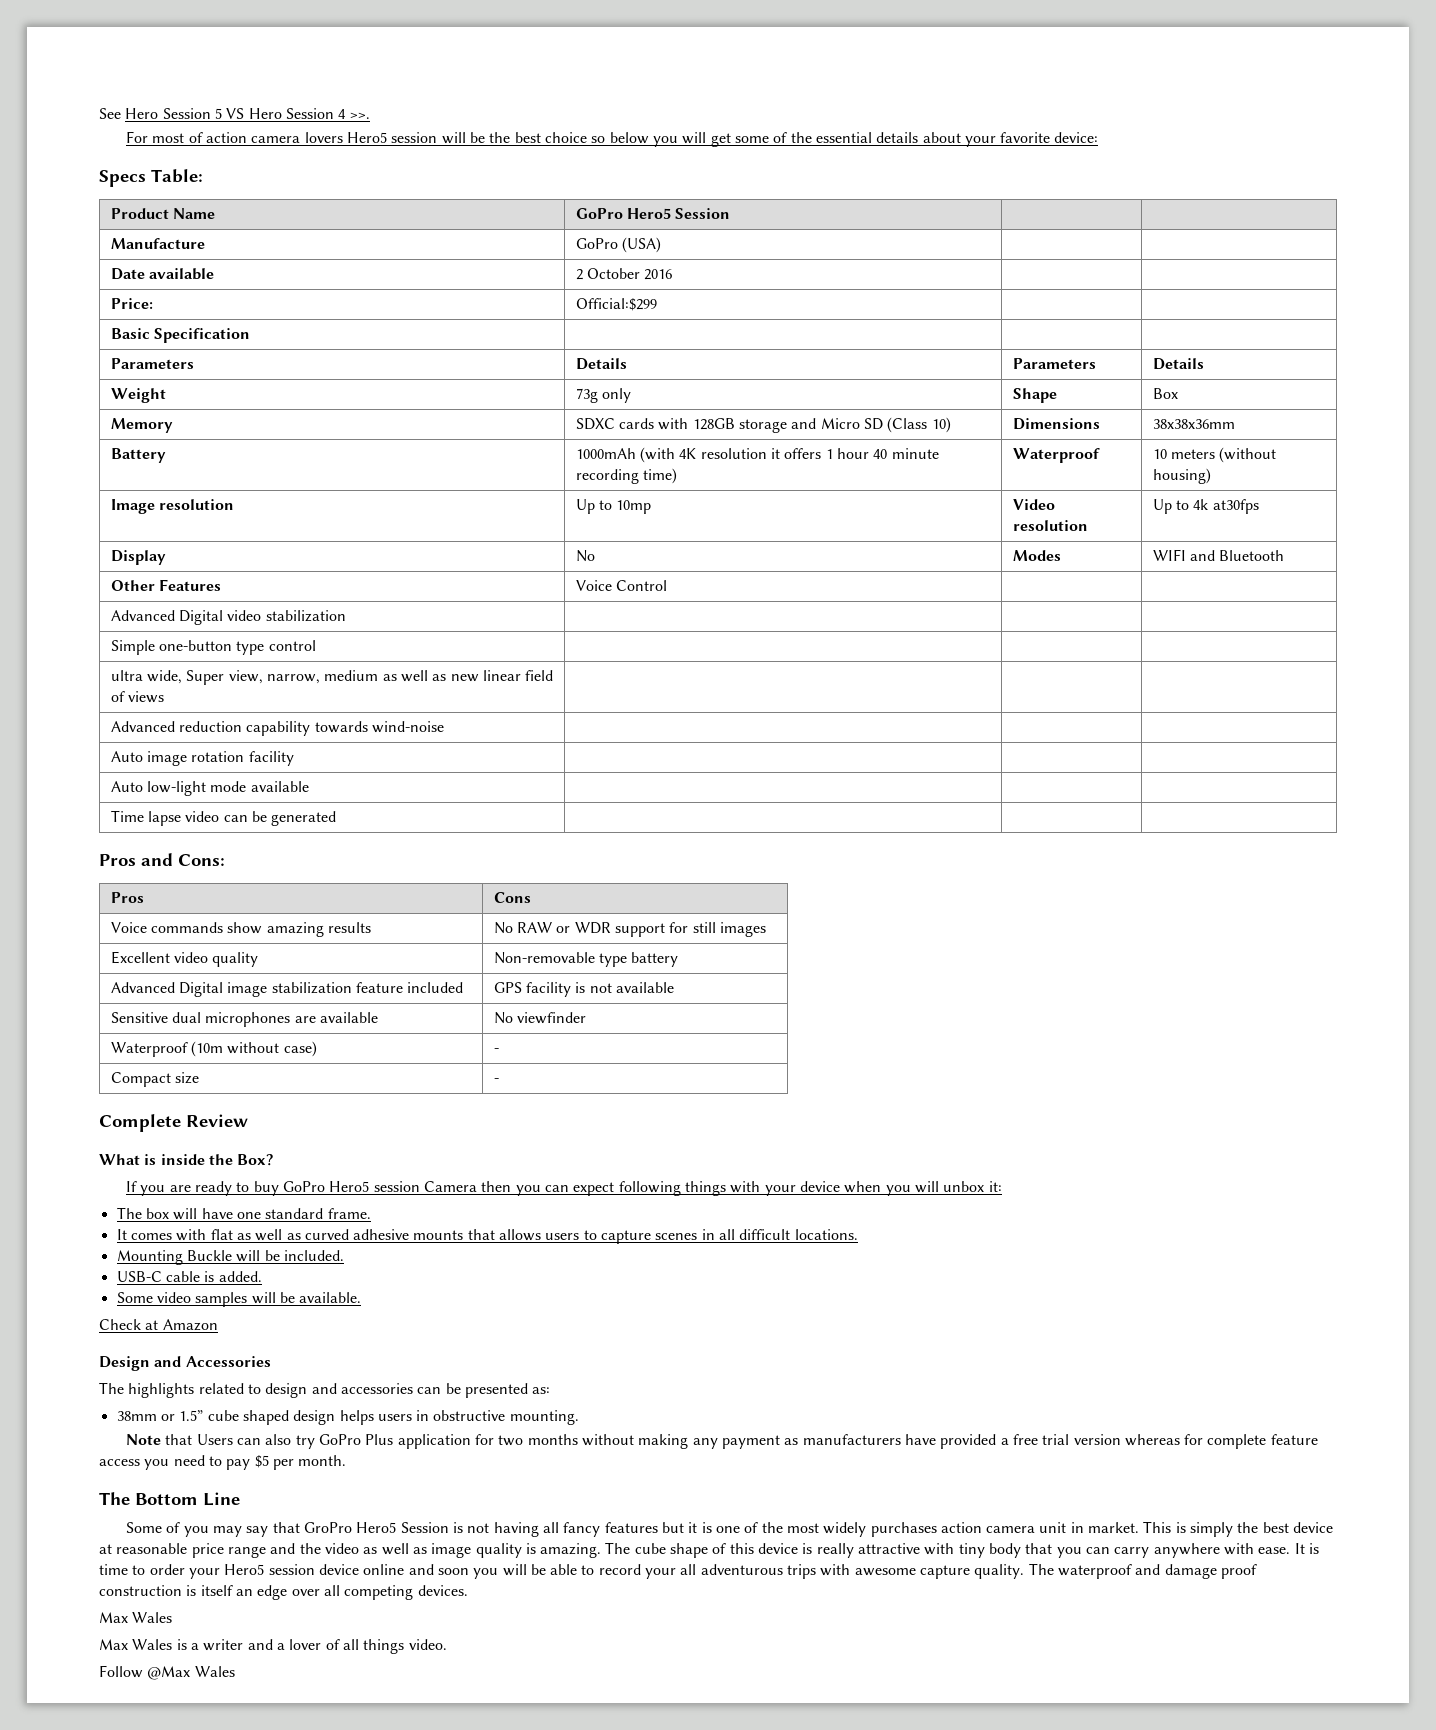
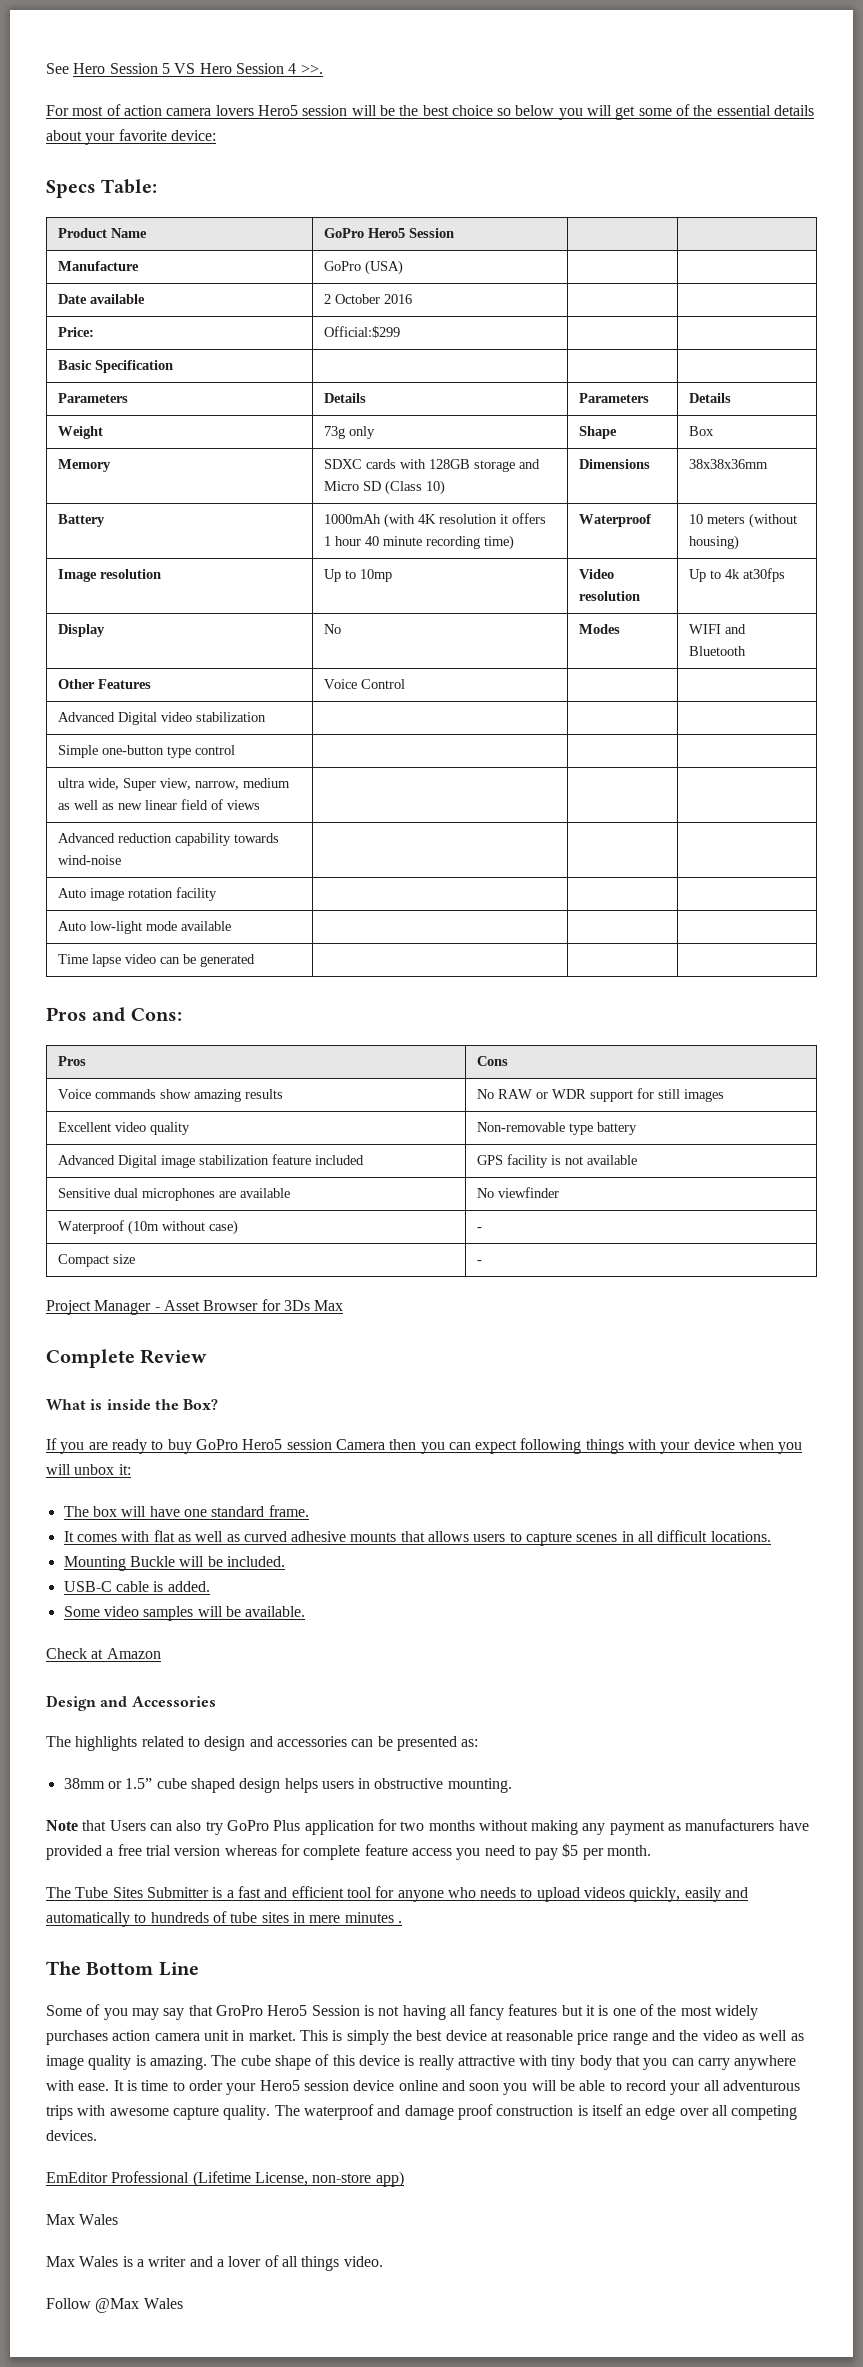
(499, 1080) none -> [46,1299,344,1315] // Project Manager - Asset Browser for 3Ds Max
(347, 1460) none -> [46,1886,749,1902] [46,1911,402,1927] // The Tube Sites Submitter is a fast and efficient tool for anyone who needs to upload videos quickly, easily and automatically to hundreds of tube sites in mere minutes .
(468, 1590) none -> [46,2171,404,2187] // EmEditor Professional (Lifetime License, non-store app)

